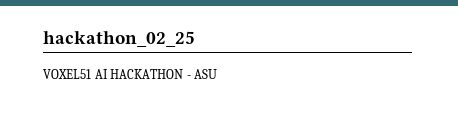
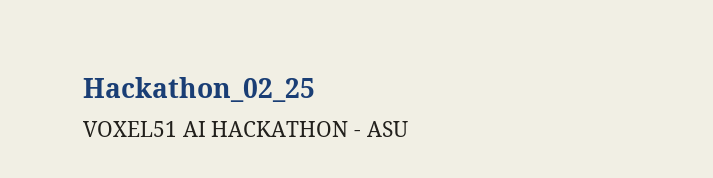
[43,31,195,47] hackathon_02_25 -> [83,77,315,102] Hackathon_02_25

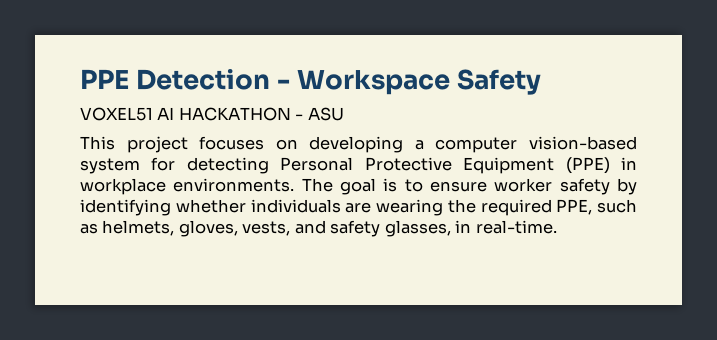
[83,77,315,102] Hackathon_02_25 -> [80,69,542,95] PPE Detection - Workspace Safety
(408, 129) none -> [80,136,637,153] [80,157,638,174] [80,178,637,195] [80,199,637,216] [80,220,557,237] // This project focuses on developing a computer vision-based system for detecting Personal Protective Equipment (PPE) in workplace environments. The goal is to ensure worker safety by identifying whether individuals are wearing the required PPE, such as helmets, gloves, vests, and safety glasses, in real-time.

